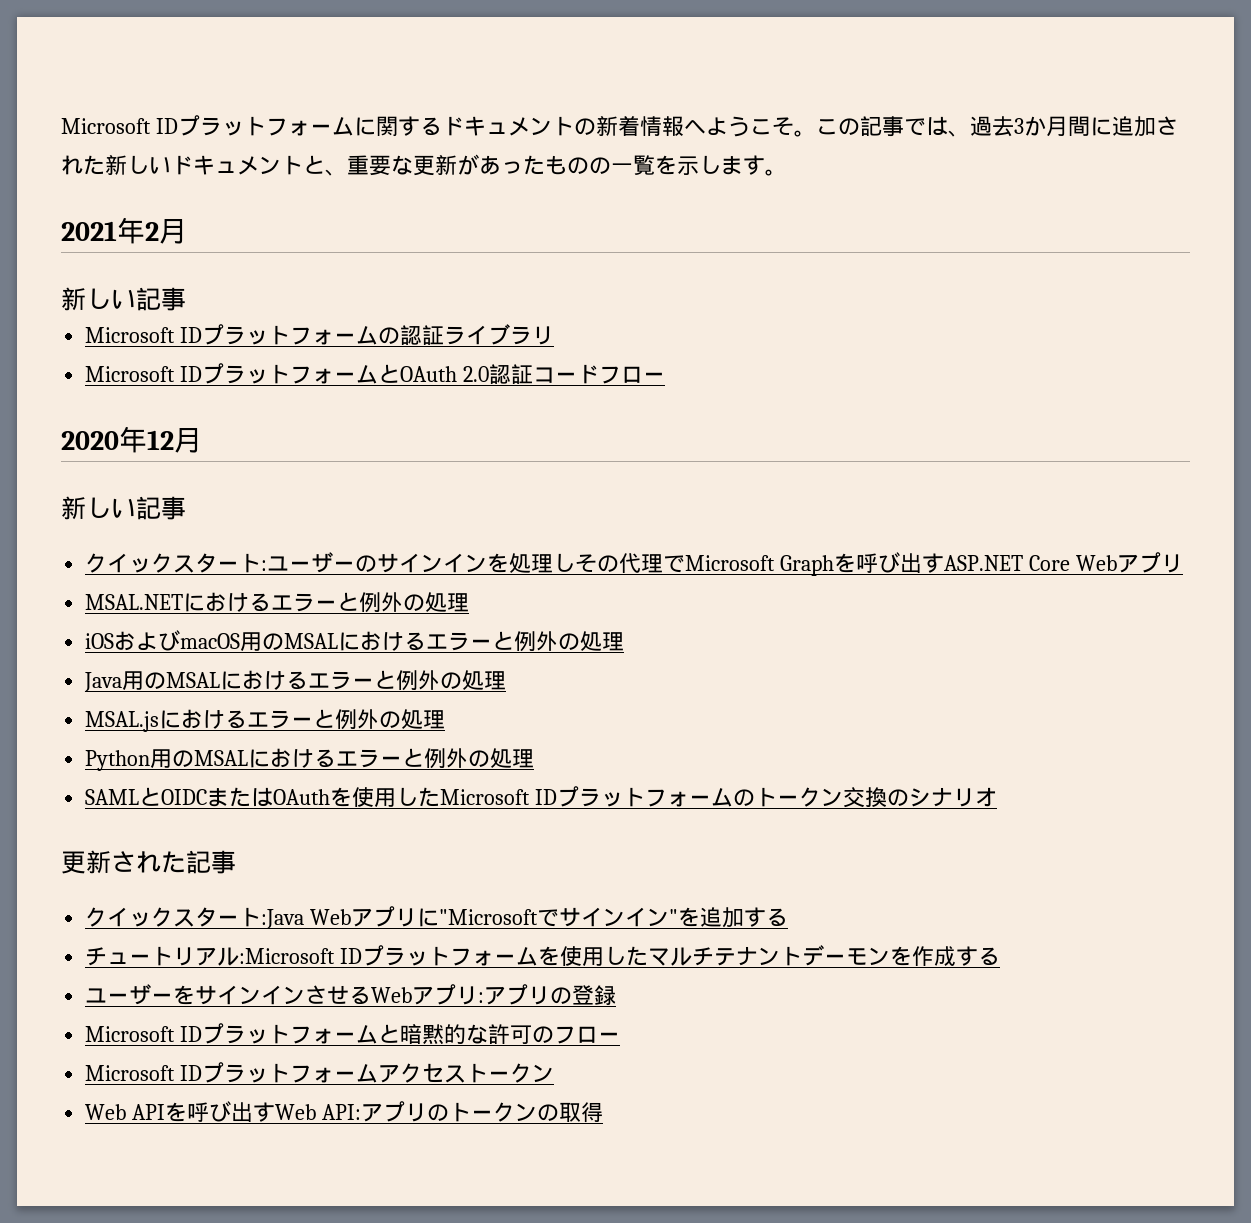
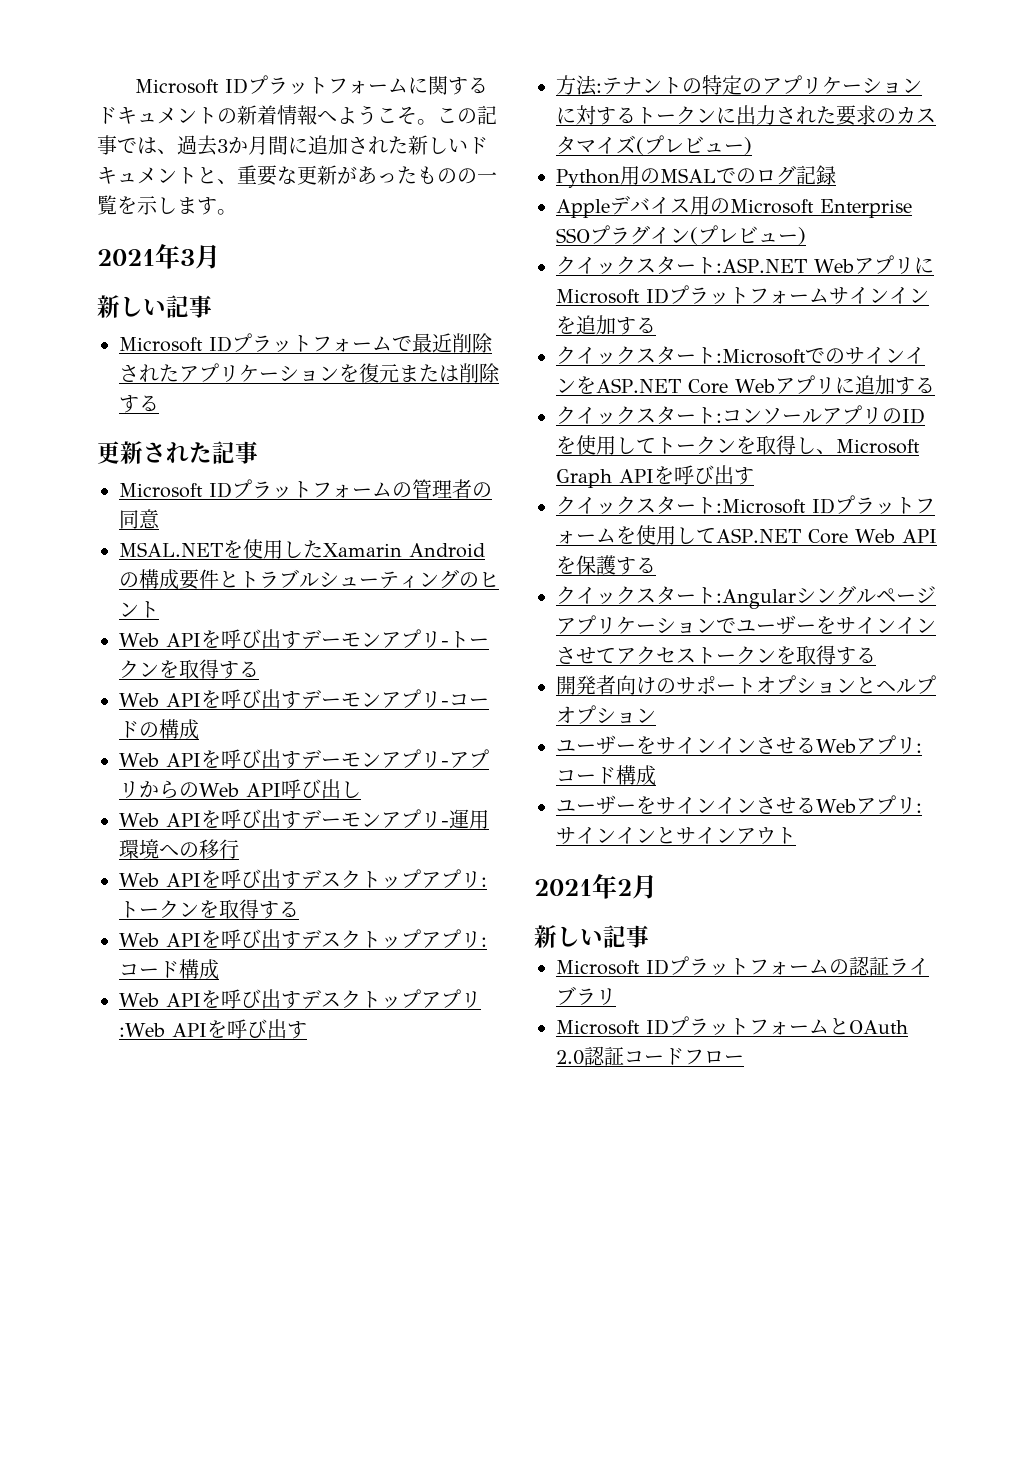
(787, 172) none -> [97,243,220,269] [97,295,212,318] [119,333,493,353] [119,363,500,383] [119,395,159,413] [97,441,258,464] [119,479,492,499] [119,509,160,529] [119,539,485,559] [119,569,499,590] [119,601,159,618] [119,629,489,649] [119,659,259,679] [119,689,489,709] [119,719,199,740] [119,749,489,769] [119,779,361,799] [119,809,489,829] [119,839,239,859] [119,869,487,889] [119,899,299,919] [119,929,487,949] [119,959,219,980] [119,989,481,1009] [119,1019,307,1039] [556,75,922,96] [556,105,936,126] [556,135,752,155] [556,165,836,188] [556,195,912,218] [556,225,806,245] [556,255,934,275] [556,285,929,305] [556,315,656,335] [556,346,925,365] [556,375,935,395] [556,405,925,425] [556,435,920,455] [556,465,754,488] [556,495,935,515] [556,525,937,545] [556,555,656,575] [556,585,936,609] [556,615,936,635] [556,645,876,665] [556,675,936,695] [556,705,656,724] [556,735,922,755] [556,765,656,786] [556,795,922,815] [556,827,796,845] // 2021年3月 // 新しい記事 // Microsoft IDプラットフォームで最近削除されたアプリケーションを復元または削除する // 更新された記事 // Microsoft IDプラットフォームの管理者の同意 // MSAL.NETを使用したXamarin Androidの構成要件とトラブルシューティングのヒント // Web APIを呼び出すデーモンアプリ-トークンを取得する // Web APIを呼び出すデーモンアプリ-コードの構成 // Web APIを呼び出すデーモンアプリ-アプリからのWeb API呼び出し // Web APIを呼び出すデーモンアプリ-運用環境への移行 // Web APIを呼び出すデスクトップアプリ:トークンを取得する // Web APIを呼び出すデスクトップアプリ:コード構成 // Web APIを呼び出すデスクトップアプリ:Web APIを呼び出す // 方法:テナントの特定のアプリケーションに対するトークンに出力された要求のカスタマイズ(プレビュー) // Python用のMSALでのログ記録 // Appleデバイス用のMicrosoft Enterprise SSOプラグイン(プレビュー) // クイックスタート:ASP.NET WebアプリにMicrosoft IDプラットフォームサインインを追加する // クイックスタート:MicrosoftでのサインインをASP.NET Core Webアプリに追加する // クイックスタート:コンソールアプリのIDを使用してトークンを取得し、Microsoft Graph APIを呼び出す // クイックスタート:Microsoft IDプラットフォームを使用してASP.NET Core Web APIを保護する // クイックスタート:Angularシングルページアプリケーションでユーザーをサインインさせてアクセストークンを取得する // 開発者向けのサポートオプションとヘルプオプション // ユーザーをサインインさせるWebアプリ:コード構成 // ユーザーをサインインさせるWebアプリ:サインインとサインアウト
[61,426,202,453] [61,496,186,520] [85,552,1184,576] [85,592,470,613] [85,630,625,652] [84,670,507,692] [85,709,446,732] [85,748,535,771] [85,786,998,808] [61,850,236,874] [85,906,789,929] [85,945,1001,966] [85,984,617,1005] [85,1023,621,1045] [85,1062,555,1083] [85,1101,604,1123] // 2020年12月 // 新しい記事 // クイックスタート:ユーザーのサインインを処理しその代理でMicrosoft Graphを呼び出すASP.NET Core Webアプリ // MSAL.NETにおけるエラーと例外の処理 // iOSおよびmacOS用のMSALにおけるエラーと例外の処理 // Java用のMSALにおけるエラーと例外の処理 // MSAL.jsにおけるエラーと例外の処理 // Python用のMSALにおけるエラーと例外の処理 // SAMLとOIDCまたはOAuthを使用したMicrosoft IDプラットフォームのトークン交換のシナリオ // 更新された記事 // クイックスタート:Java Webアプリに"Microsoftでサインイン"を追加する // チュートリアル:Microsoft IDプラットフォームを使用したマルチテナントデーモンを作成する // ユーザーをサインインさせるWebアプリ:アプリの登録 // Microsoft IDプラットフォームと暗黙的な許可のフロー // Microsoft IDプラットフォームアクセストークン // Web APIを呼び出すWeb API:アプリのトークンの取得 -> (744, 1059) none

